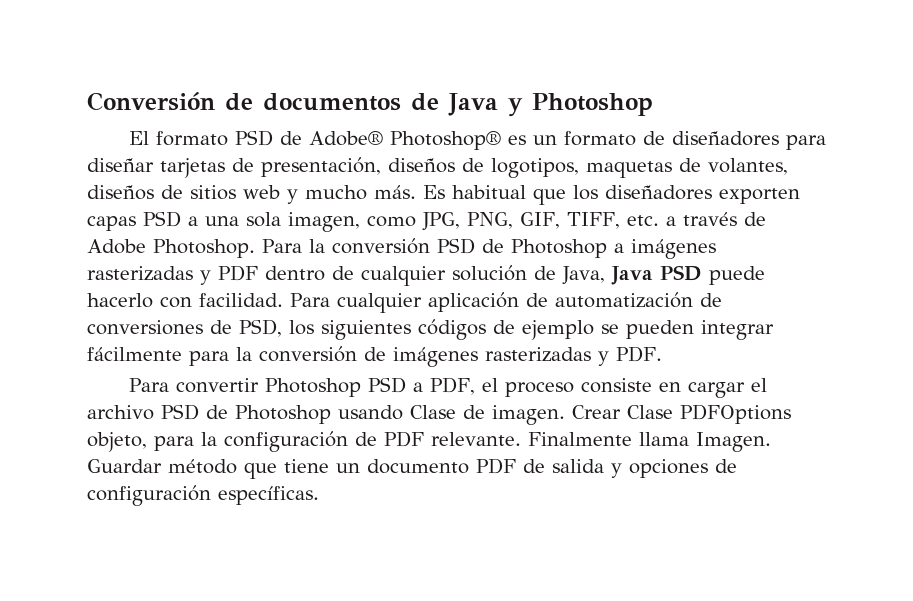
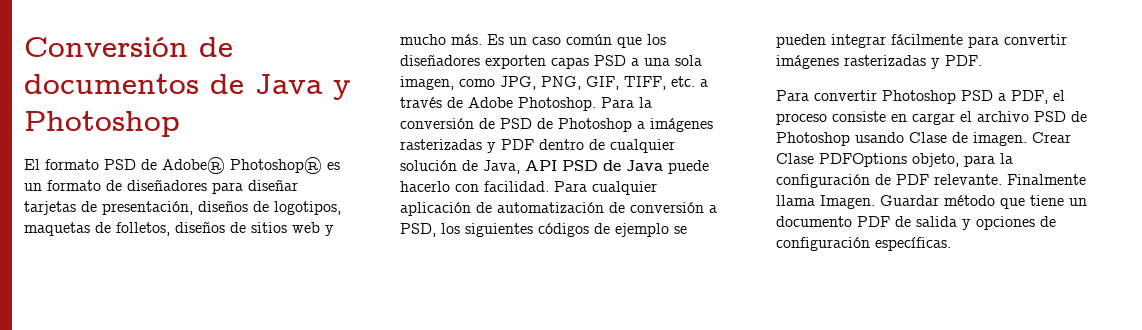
[708,158,788,175] volantes, -> [116,222,170,236] folletos,
[452,185,526,199] habitual -> [509,34,612,45] un caso común
(430, 246) none -> [479,118,495,129] de
[611,265,702,285] Java PSD -> [525,160,663,171] API PSD de Java
[87,320,232,335] conversiones de -> [630,202,717,213] conversión a
[236,346,386,362] la conversión de -> [1004,34,1067,45] convertir

